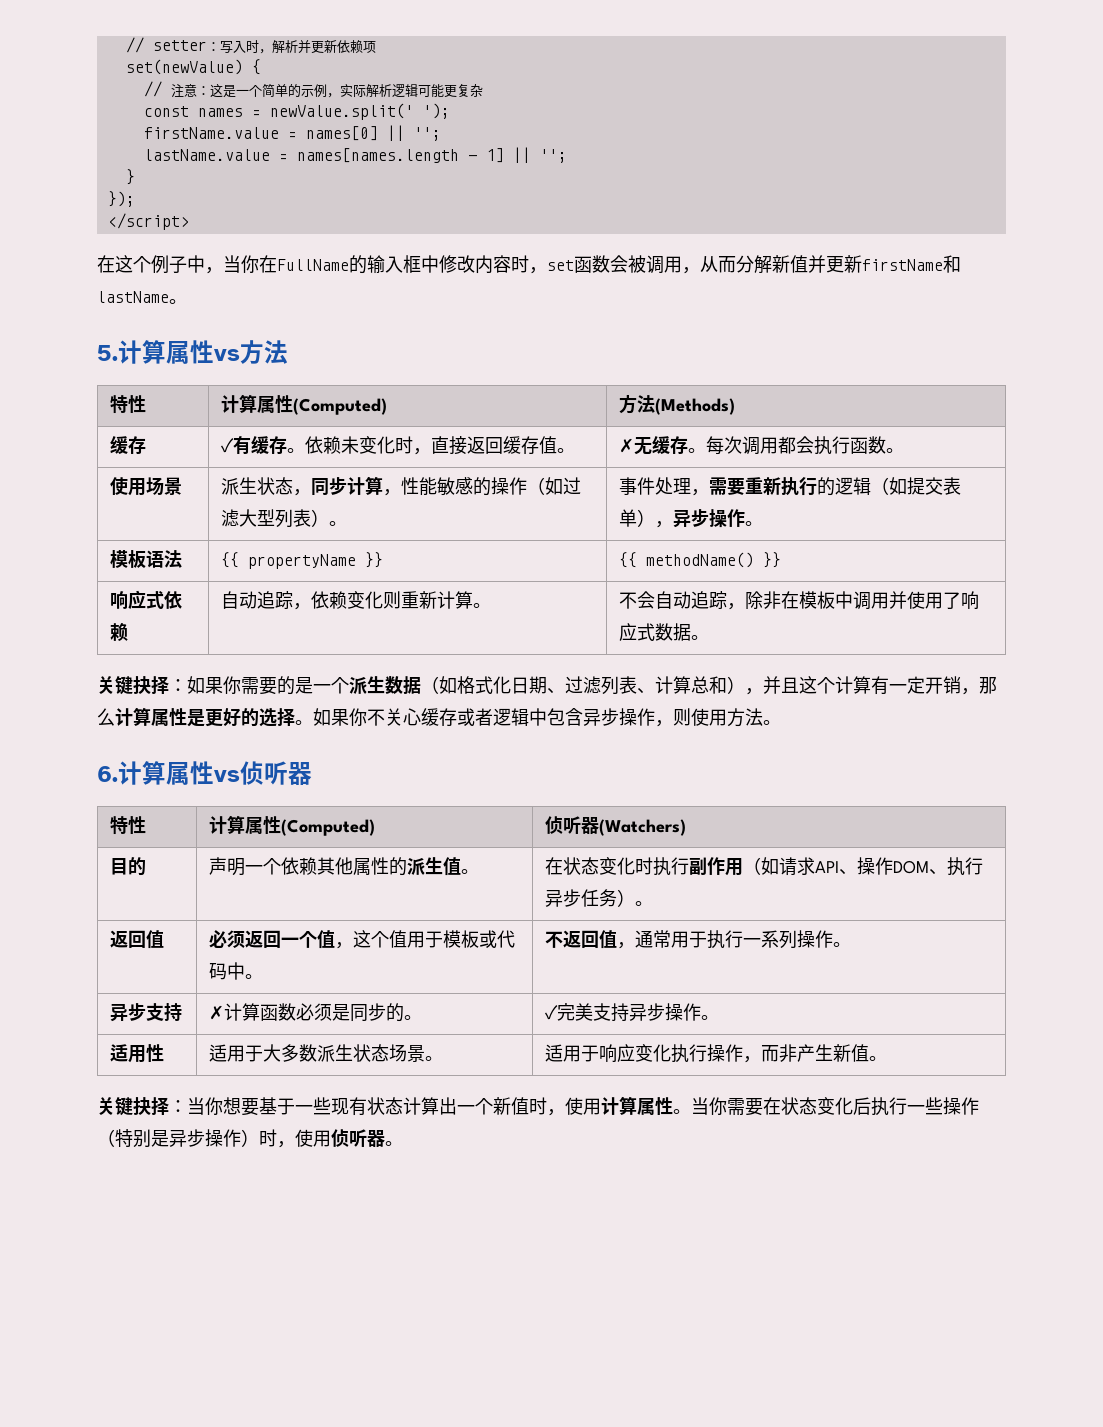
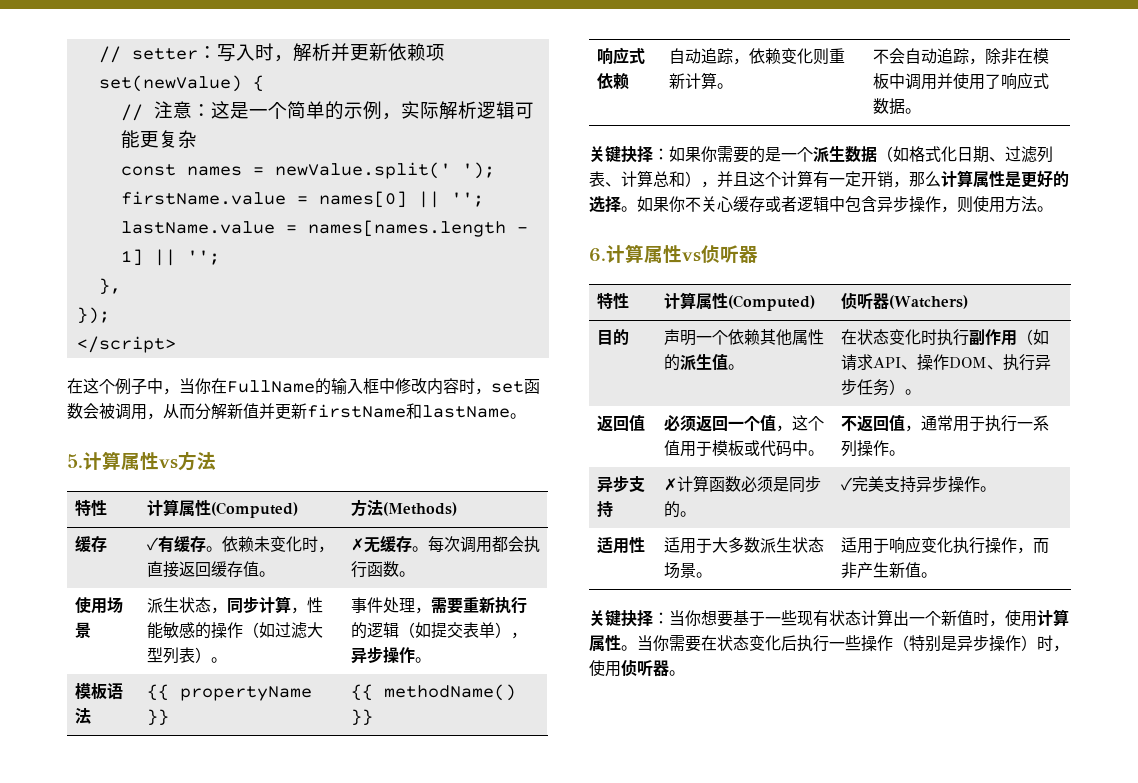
[125,169,135,185] } -> [98,278,121,295] },

